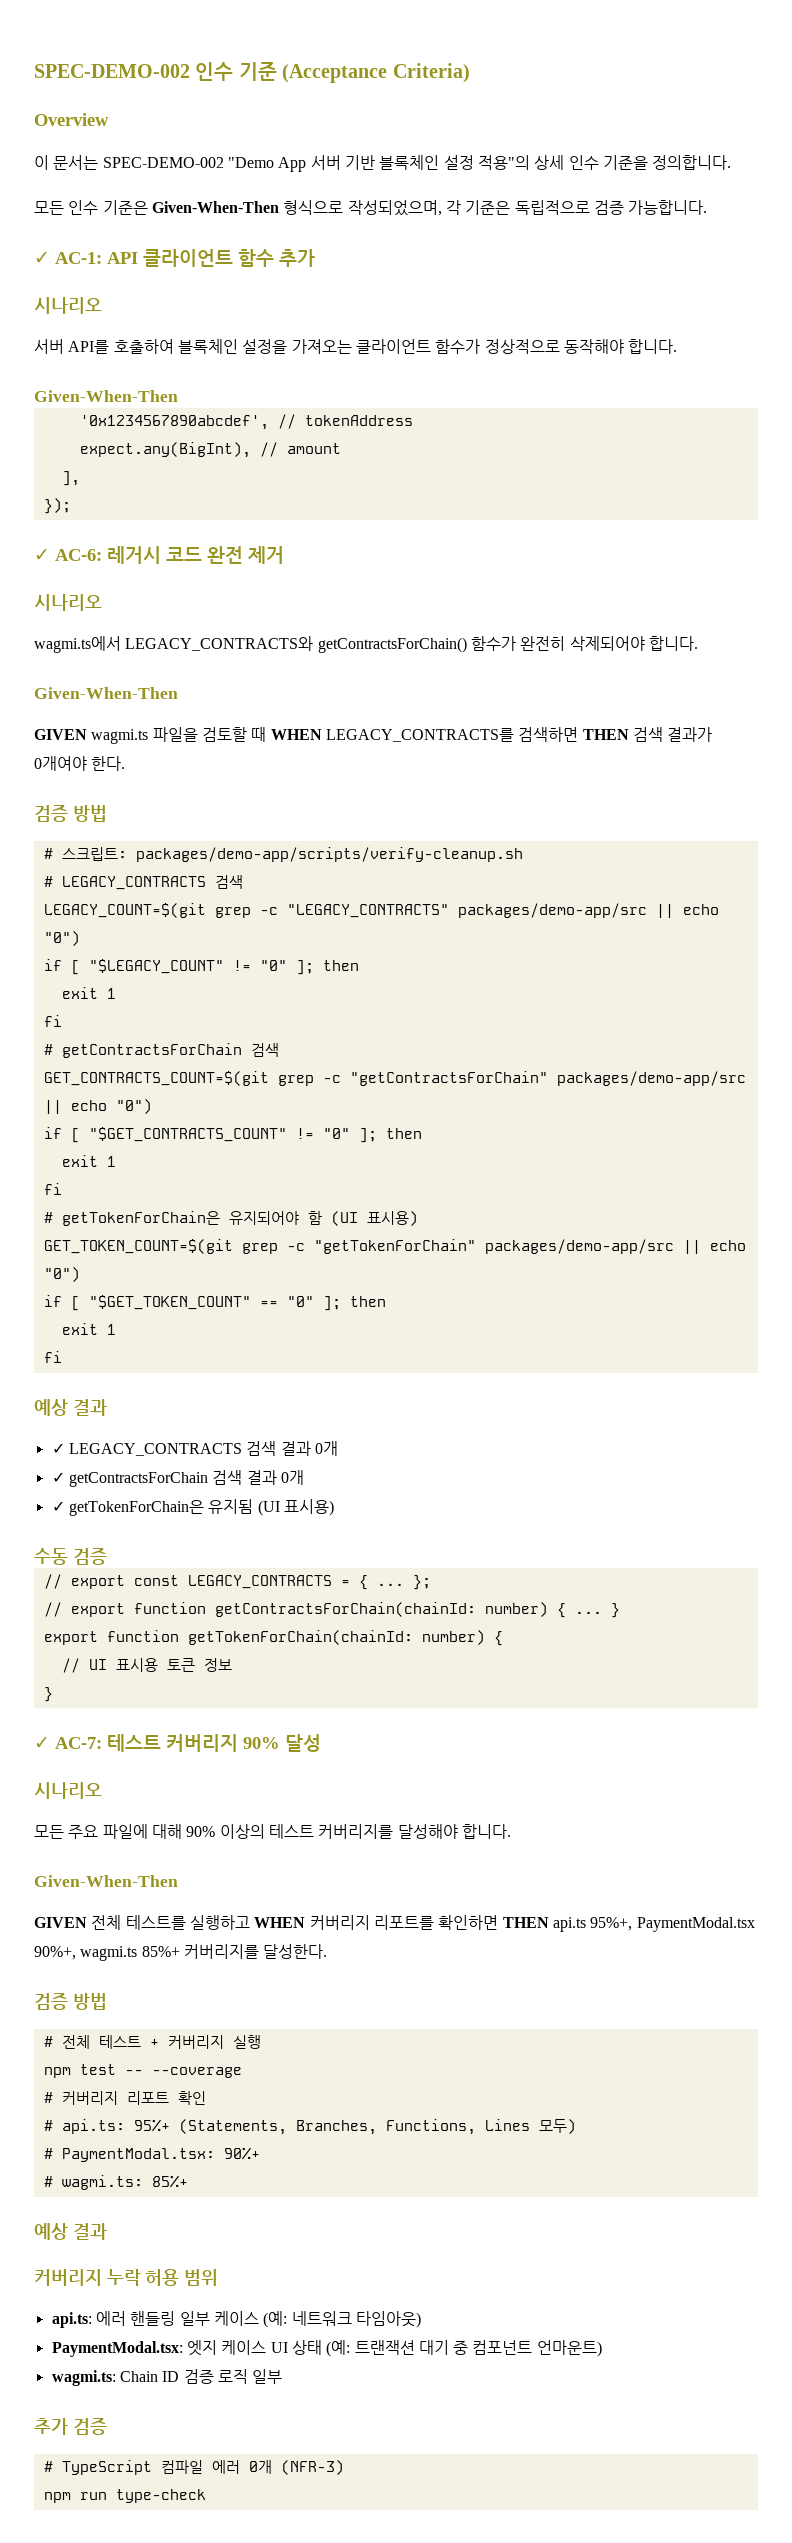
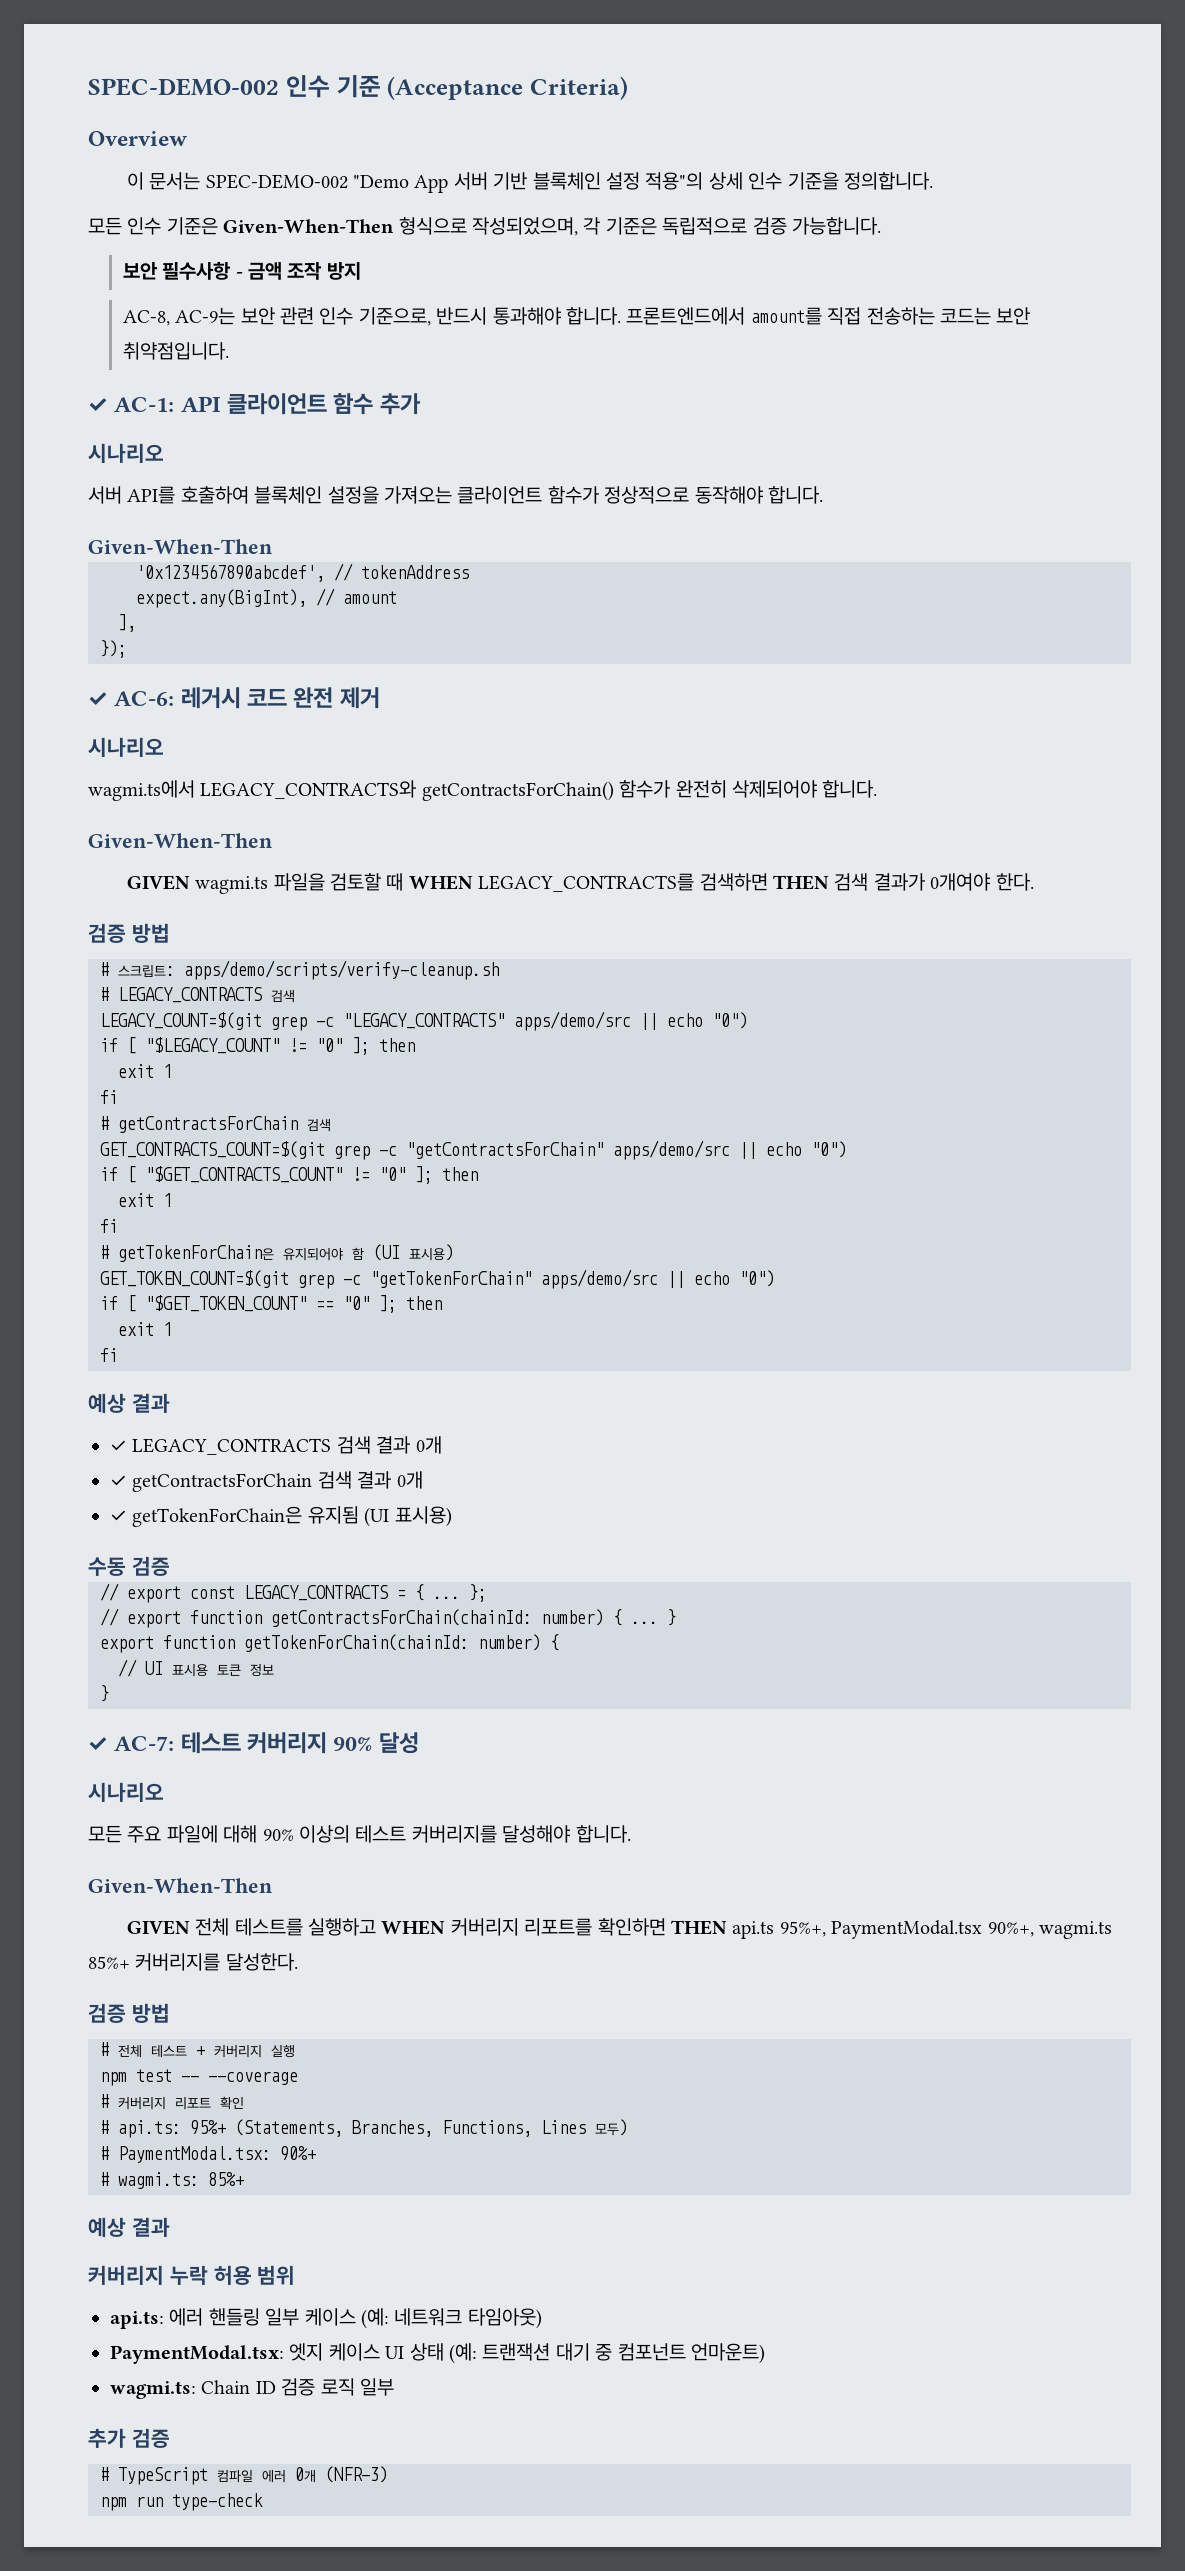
(708, 207) none -> [122,261,361,280] [122,307,1031,326] [122,342,229,360] // 보안 필수사항 - 금액 조작 방지 // AC-8, AC-9는 보안 관련 인수 기준으로, 반드시 통과해야 합니다. 프론트엔드에서 amount를 직접 전송하는 코드는 보안 취약점입니다.
[135,847,523,862] packages/demo-app/scripts/verify-cleanup.sh -> [184,960,499,980] apps/demo/scripts/verify-cleanup.sh
[457,903,647,918] packages/demo-app/src -> [514,1011,631,1031] apps/demo/src
[556,1071,746,1086] packages/demo-app/src -> [613,1140,730,1160] apps/demo/src
[484,1239,674,1254] packages/demo-app/src -> [541,1269,658,1289] apps/demo/src

